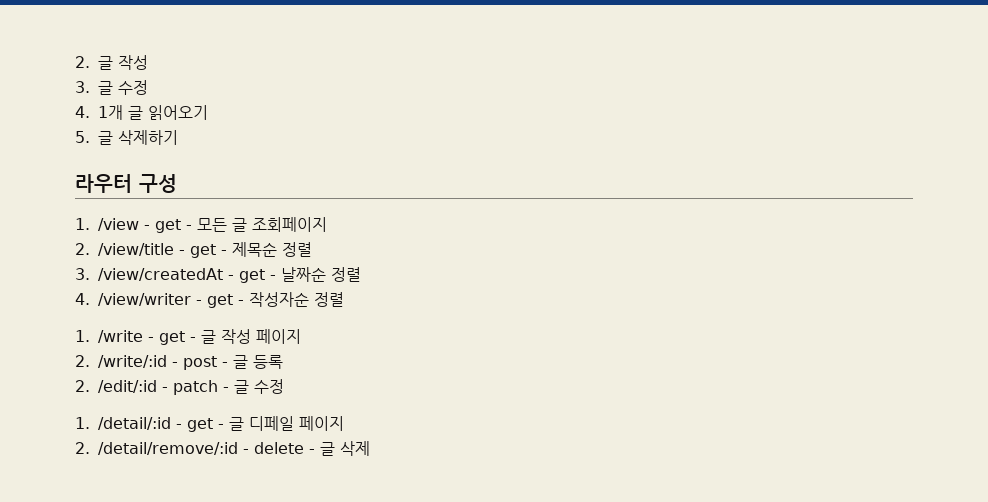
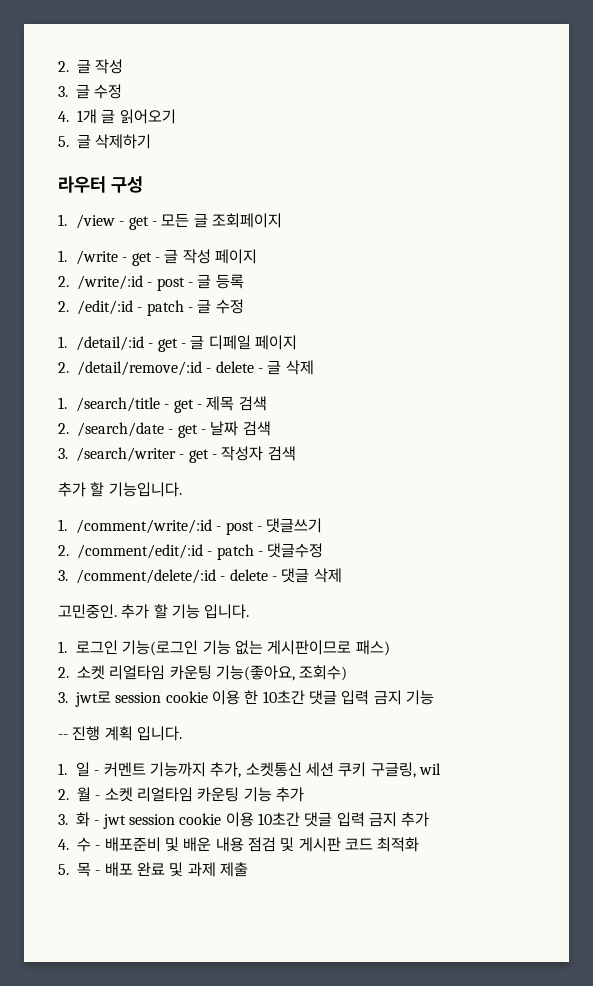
[75,242,312,258] [75,267,361,283] [75,292,344,308] // 2. /view/title - get - 제목순 정렬 // 3. /view/createdAt - get - 날짜순 정렬 // 4. /view/writer - get - 작성자순 정렬 -> (282, 220) none
(370, 448) none -> [58,396,267,413] [58,421,271,438] [58,446,296,463] [58,482,182,497] [58,518,323,535] [58,543,324,560] [58,568,342,584] [58,604,250,619] [58,640,390,656] [58,665,348,681] [58,690,434,707] [58,726,182,741] [58,762,441,778] [58,787,304,802] [58,812,430,829] [58,837,420,852] [58,862,248,877] // 1. /search/title - get - 제목 검색 // 2. /search/date - get - 날짜 검색 // 3. /search/writer - get - 작성자 검색 // 추가 할 기능입니다. // 1. /comment/write/:id - post - 댓글쓰기 // 2. /comment/edit/:id - patch - 댓글수정 // 3. /comment/delete/:id - delete - 댓글 삭제 // 고민중인. 추가 할 기능 입니다. // 1. 로그인 기능(로그인 기능 없는 게시판이므로 패스) // 2. 소켓 리얼타임 카운팅 기능(좋아요, 조회수) // 3. jwt로 session cookie 이용 한 10초간 댓글 입력 금지 기능 // -- 진행 계획 입니다. // 1. 일 - 커멘트 기능까지 추가, 소켓통신 세션 쿠키 구글링, wil // 2. 월 - 소켓 리얼타임 카운팅 기능 추가 // 3. 화 - jwt session cookie 이용 10초간 댓글 입력 금지 추가 // 4. 수 - 배포준비 및 배운 내용 점검 및 게시판 코드 최적화 // 5. 목 - 배포 완료 및 과제 제출

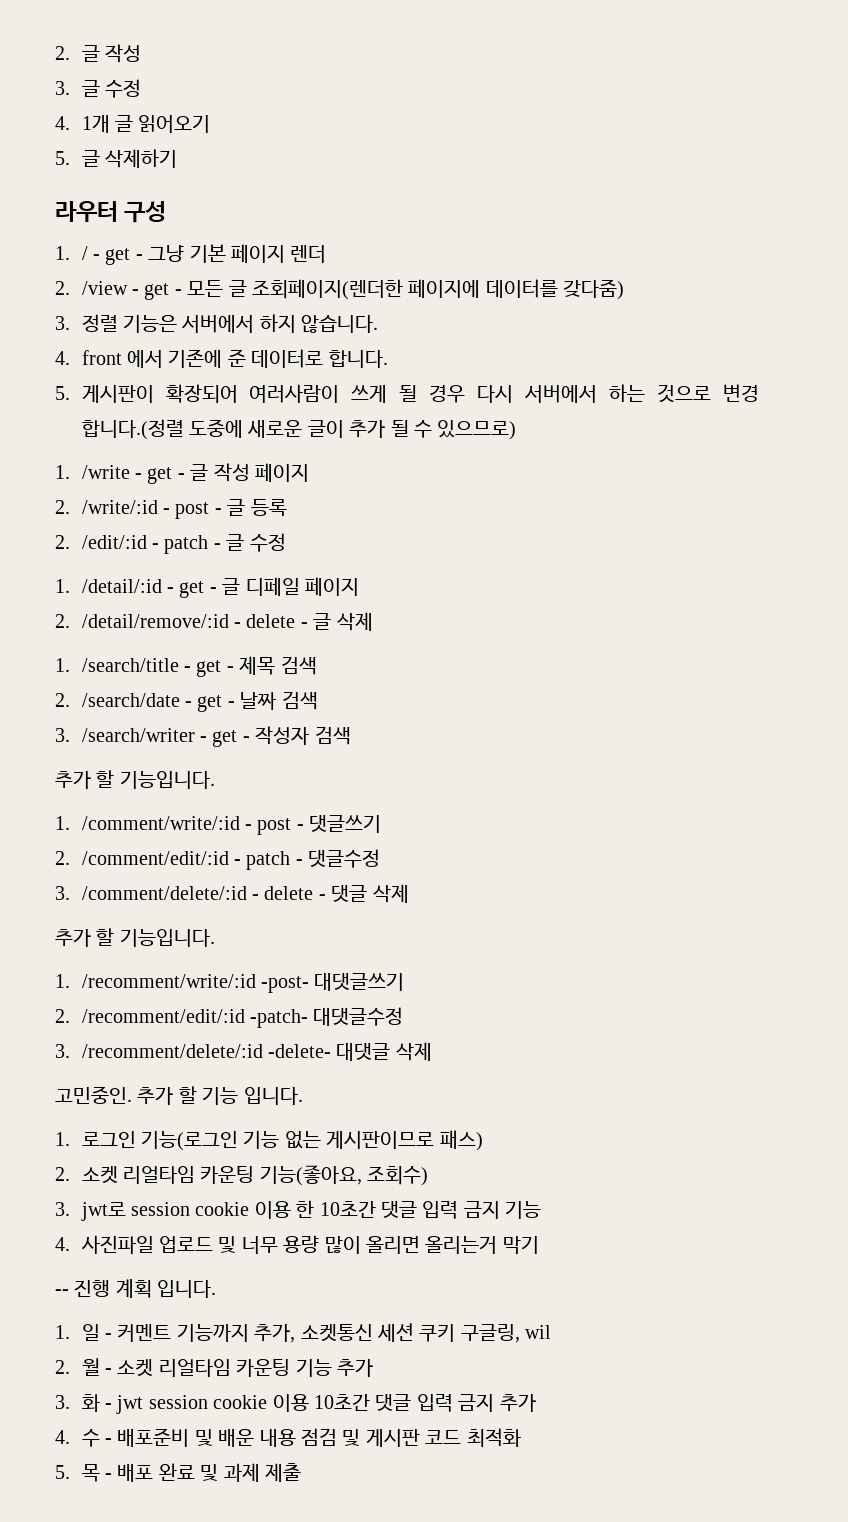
(67, 220) none -> [81,244,327,265] [55,281,70,295] / - get - 그냥 기본 페이지 렌더 // 2.
[211,213,282,228] 조회페이지 -> [251,279,625,300] [55,314,379,333] [55,349,388,368] [55,384,759,403] [81,419,517,440] 조회페이지(렌더한 페이지에 데이터를 갖다줌) // 3. 정렬 기능은 서버에서 하지 않습니다. // 4. front 에서 기존에 준 데이터로 합니다. // 5. 게시판이 확장되어 여러사람이 쓰게 될 경우 다시 서버에서 하는 것으로 변경 합니다.(정렬 도중에 새로운 글이 추가 될 수 있으므로)
(342, 575) none -> [55,928,215,947] [55,973,405,993] [55,1007,404,1028] [55,1042,432,1061] // 추가 할 기능입니다. // 1. /recomment/write/:id -post- 대댓글쓰기 // 2. /recomment/edit/:id -patch- 대댓글수정 // 3. /recomment/delete/:id -delete- 대댓글 삭제
(434, 697) none -> [55,1235,539,1255] // 4. 사진파일 업로드 및 너무 용량 많이 올리면 올리는거 막기

